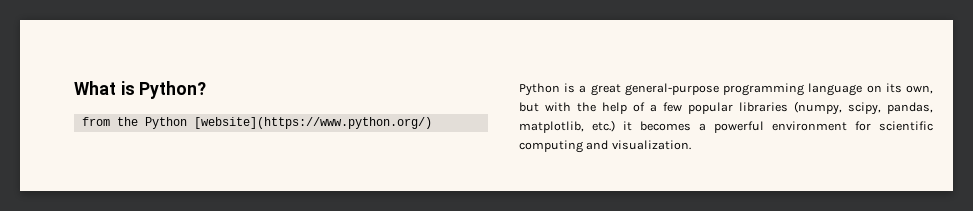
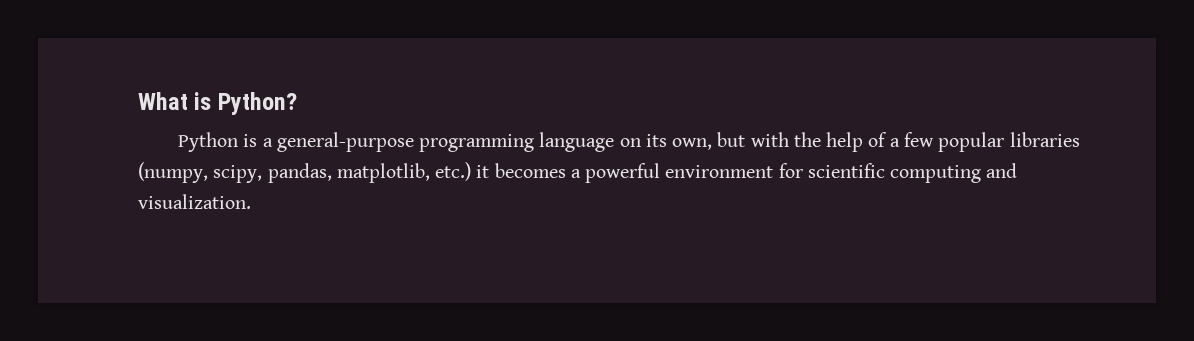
[81,117,432,129] // from the Python [website](https://www.python.org/) -> (297, 103) none
[590,84,621,96] great -> (273, 142) none

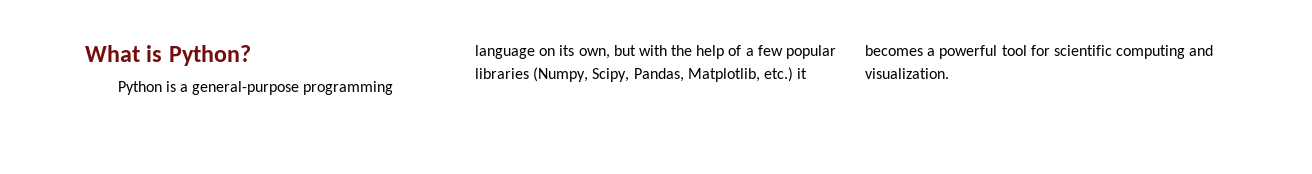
[138,162,430,183] (numpy, scipy, pandas, matplotlib, -> [533,67,760,82] (Numpy, Scipy, Pandas, Matplotlib,
[665,165,774,178] environment -> [1001,45,1027,56] tool

